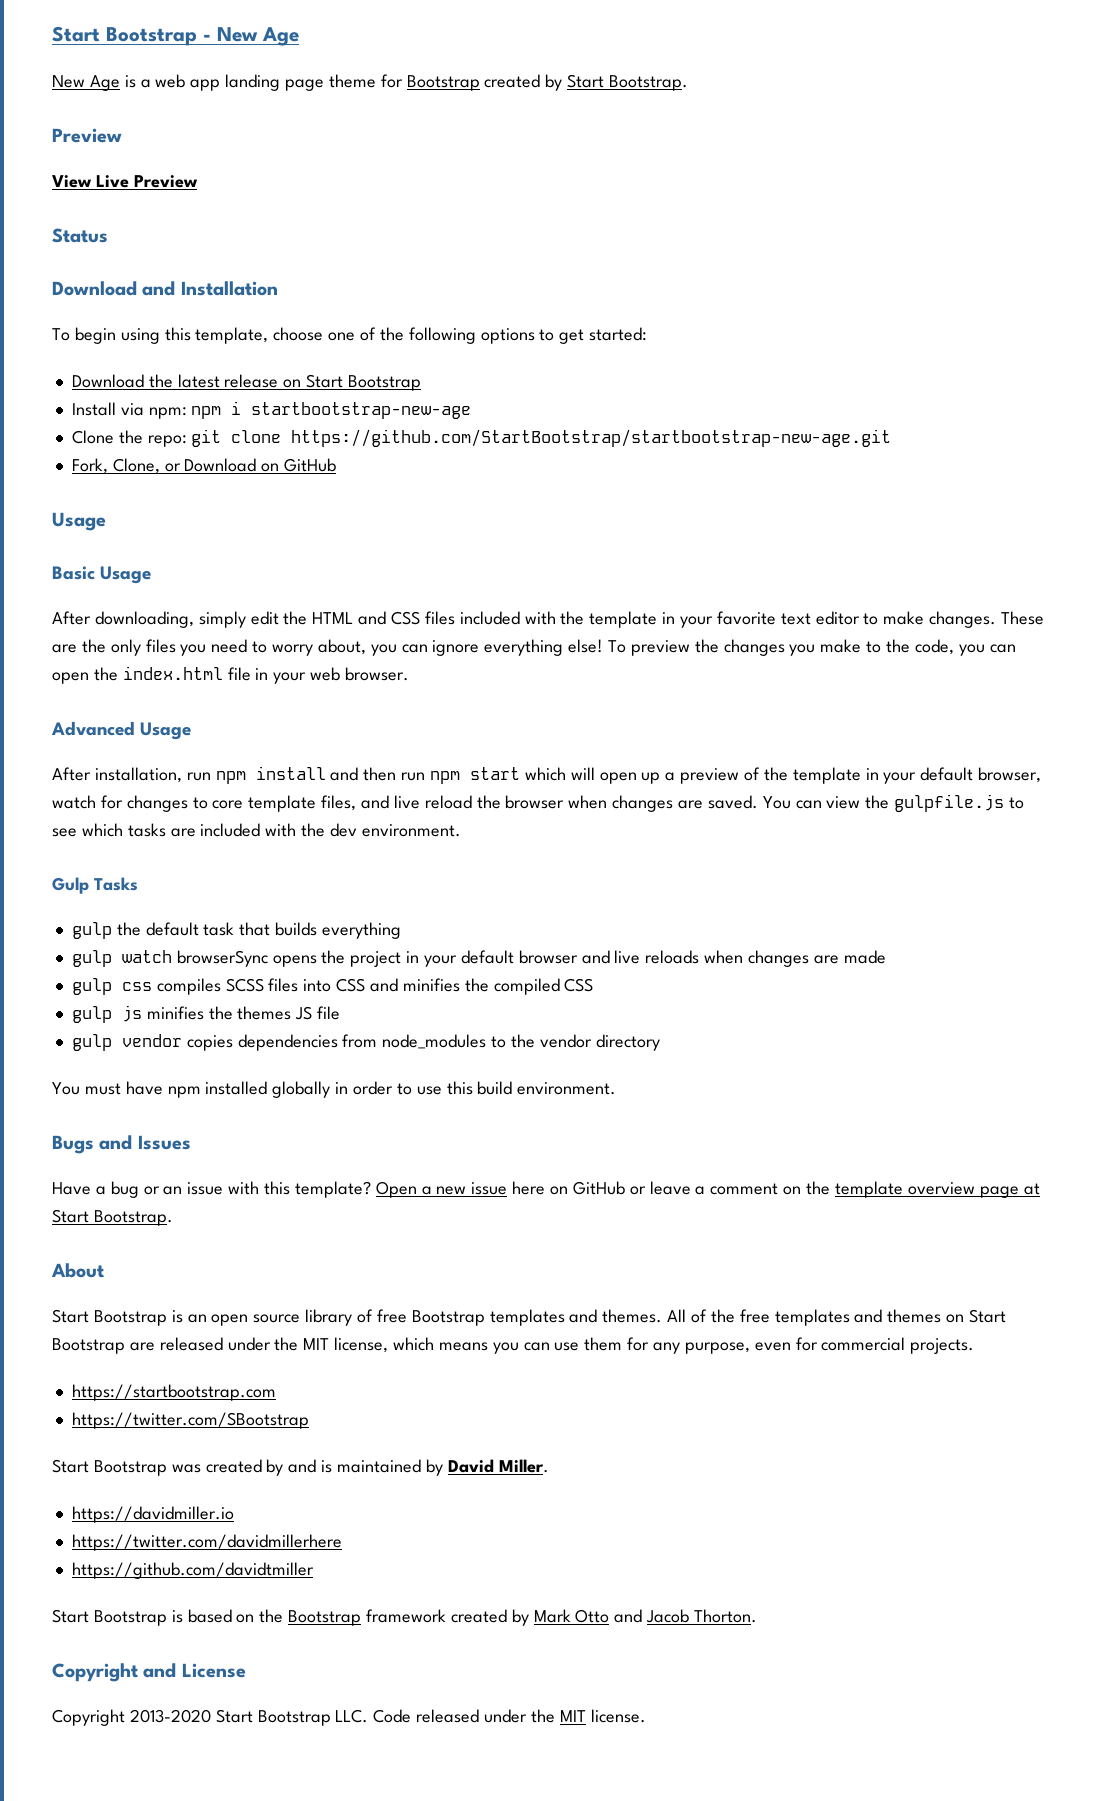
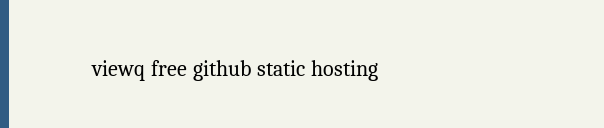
[52,26,299,46] [52,74,689,91] [52,128,122,143] [52,175,198,188] [52,228,108,243] [52,281,278,296] [52,327,648,344] [71,374,421,391] [71,401,472,419] [71,429,892,447] [71,458,337,474] [52,512,106,531] [52,566,152,584] [52,611,1045,628] [52,639,1016,656] [52,666,410,684] [51,721,192,740] [52,766,1042,784] [52,794,1025,812] [52,823,461,837] [52,877,138,894] [71,922,401,939] [71,950,886,967] [71,978,594,995] [71,1005,341,1023] [71,1034,660,1051] [52,1081,617,1098] [52,1135,191,1154] [52,1181,1040,1198] [52,1209,173,1226] [51,1263,104,1278] [52,1309,1007,1326] [52,1337,975,1354] [71,1384,276,1401] [71,1412,309,1429] [52,1459,549,1476] [71,1506,234,1523] [71,1534,342,1551] [71,1562,314,1579] [52,1609,758,1626] [52,1663,246,1682] [52,1709,646,1726] Start Bootstrap - New Age // New Age is a web app landing page theme for Bootstrap created by Start Bootstrap. // Preview // View Live Preview // Status // Download and Installation // To begin using this template, choose one of the following options to get started: // Download the latest release on Start Bootstrap // Install via npm: npm i startbootstrap-new-age // Clone the repo: git clone https://github.com/StartBootstrap/startbootstrap-new-age.git // Fork, Clone, or Download on GitHub // Usage // Basic Usage // After downloading, simply edit the HTML and CSS files included with the template in your favorite text editor to make changes. These are the only files you need to worry about, you can ignore everything else! To preview the changes you make to the code, you can open the index.html file in your web browser. // Advanced Usage // After installation, run npm install and then run npm start which will open up a preview of the template in your default browser, watch for changes to core template files, and live reload the browser when changes are saved. You can view the gulpfile.js to see which tasks are included with the dev environment. // Gulp Tasks // gulp the default task that builds everything // gulp watch browserSync opens the project in your default browser and live reloads when changes are made // gulp css compiles SCSS files into CSS and minifies the compiled CSS // gulp js minifies the themes JS file // gulp vendor copies dependencies from node_modules to the vendor directory // You must have npm installed globally in order to use this build environment. // Bugs and Issues // Have a bug or an issue with this template? Open a new issue here on GitHub or leave a comment on the template overview page at Start Bootstrap. // About // Start Bootstrap is an open source library of free Bootstrap templates and themes. All of the free templates and themes on Start Bootstrap are released under the MIT license, which means you can use them for any purpose, even for commercial projects. // https://startbootstrap.com // https://twitter.com/SBootstrap // Start Bootstrap was created by and is maintained by David Miller. // https://davidmiller.io // https://twitter.com/davidmillerhere // https://github.com/davidtmiller // Start Bootstrap is based on the Bootstrap framework created by Mark Otto and Jacob Thorton. // Copyright and License // Copyright 2013-2020 Start Bootstrap LLC. Code released under the MIT license. -> [91,60,378,81] viewq free github static hosting

